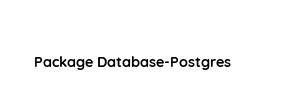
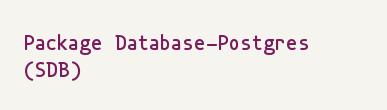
(231, 63) none -> [24,61,82,81] (SDB)

